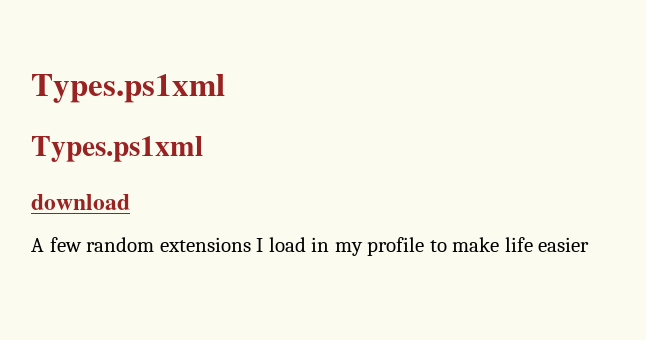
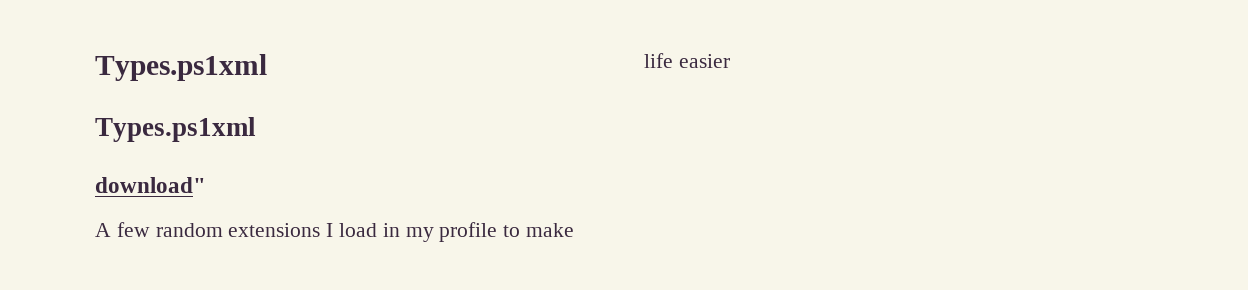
[31,194,130,210] download -> [95,177,206,193] download"

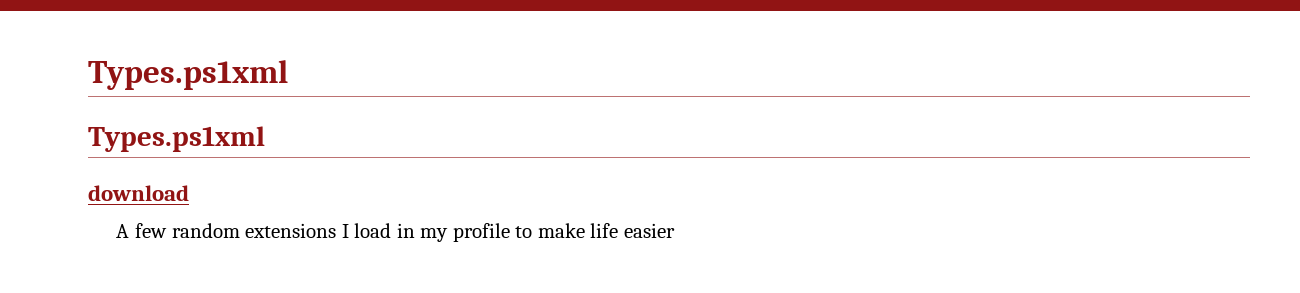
[95,177,206,193] download" -> [88,185,189,201] download

